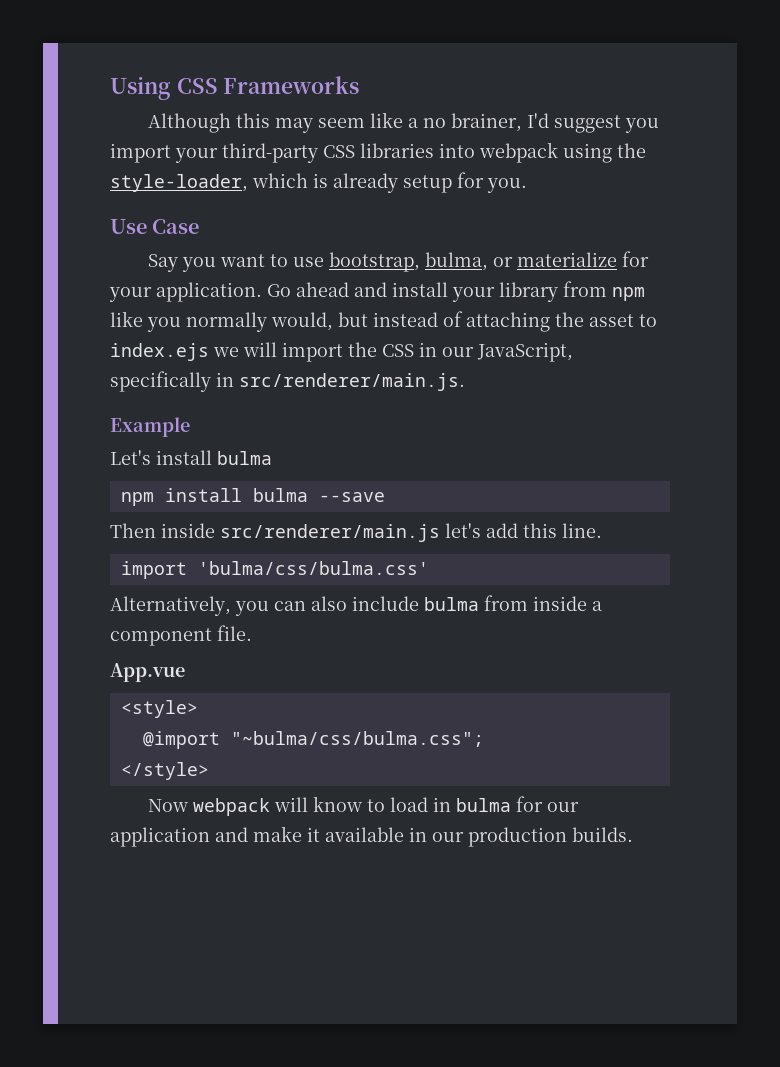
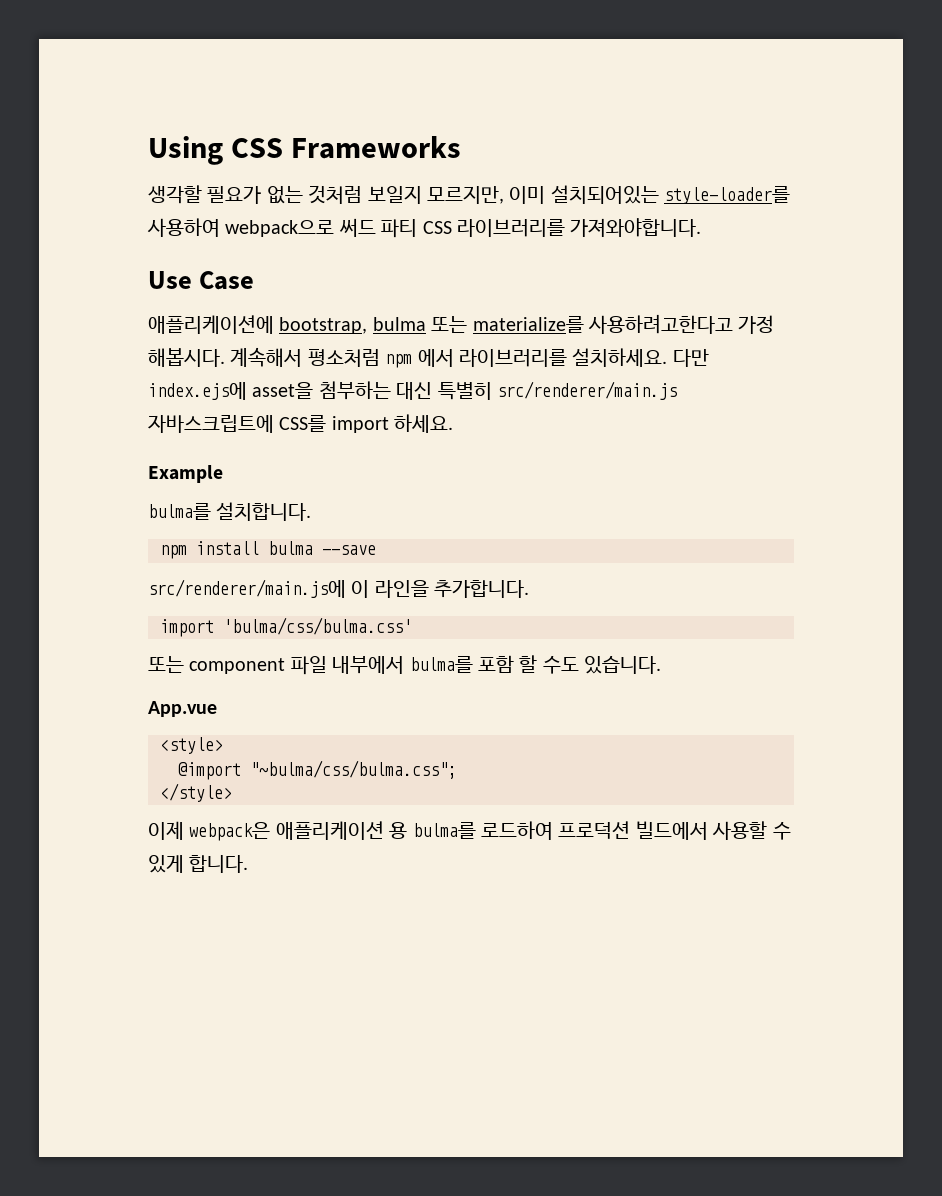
[147,112,659,133] [110,142,646,163] [110,172,527,193] [110,219,200,234] [147,251,649,272] [109,281,645,302] [110,311,657,332] [110,342,573,362] [110,371,465,392] [110,417,190,437] [110,450,272,465] [120,488,385,506] [110,523,602,542] [120,561,429,579] [110,595,602,616] [110,625,252,646] Although this may seem like a no brainer, I'd suggest you import your third-party CSS libraries into webpack using the style-loader, which is already setup for you. // Use Case // Say you want to use bootstrap, bulma, or materialize for your application. Go ahead and install your library from npm like you normally would, but instead of attaching the asset to index.ejs we will import the CSS in our JavaScript, specifically in src/renderer/main.js. // Example // Let's install bulma // npm install bulma --save // Then inside src/renderer/main.js let's add this line. // import 'bulma/css/bulma.css' // Alternatively, you can also include bulma from inside a component file. -> [148,185,791,204] [147,218,702,238] [148,271,255,290] [148,314,775,334] [148,347,709,368] [148,381,677,400] [148,414,454,433] [148,465,223,483] [148,502,312,521] [160,541,376,559] [148,579,530,598] [160,617,412,637] [148,655,662,675] 생각할 필요가 없는 것처럼 보일지 모르지만, 이미 설치되어있는 style-loader를 사용하여 webpack으로 써드 파티 CSS 라이브러리를 가져와야합니다. // Use Case // 애플리케이션에 bootstrap, bulma 또는 materialize를 사용하려고한다고 가정 해봅시다. 계속해서 평소처럼 npm 에서 라이브러리를 설치하세요. 다만 index.ejs에 asset을 첨부하는 대신 특별히 src/renderer/main.js 자바스크립트에 CSS를 import 하세요. // Example // bulma를 설치합니다. // npm install bulma --save // src/renderer/main.js에 이 라인을 추가합니다. // import 'bulma/css/bulma.css' // 또는 component 파일 내부에서 bulma를 포함 할 수도 있습니다.
[147,796,579,816] [110,826,633,847] Now webpack will know to load in bulma for our application and make it available in our production builds. -> [148,821,791,841] [148,855,249,873] 이제 webpack은 애플리케이션 용 bulma를 로드하여 프로덕션 빌드에서 사용할 수 있게 합니다.

